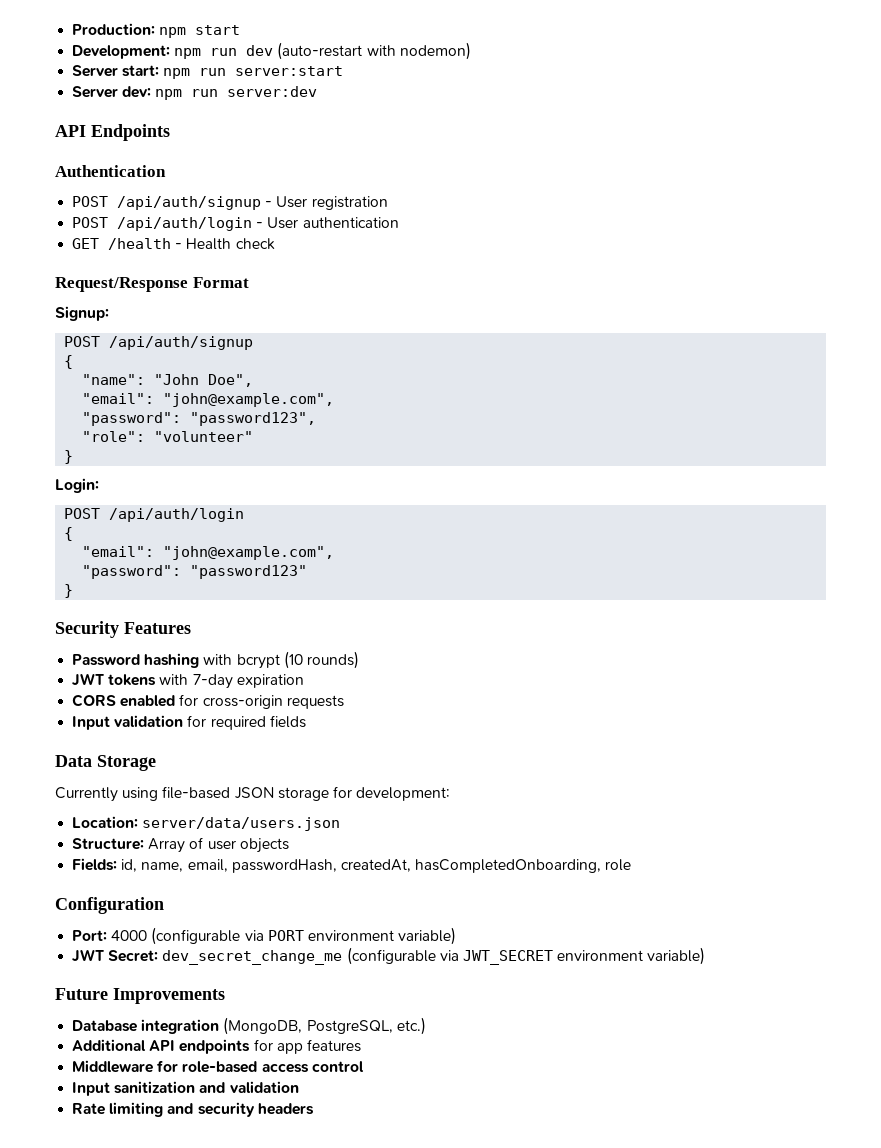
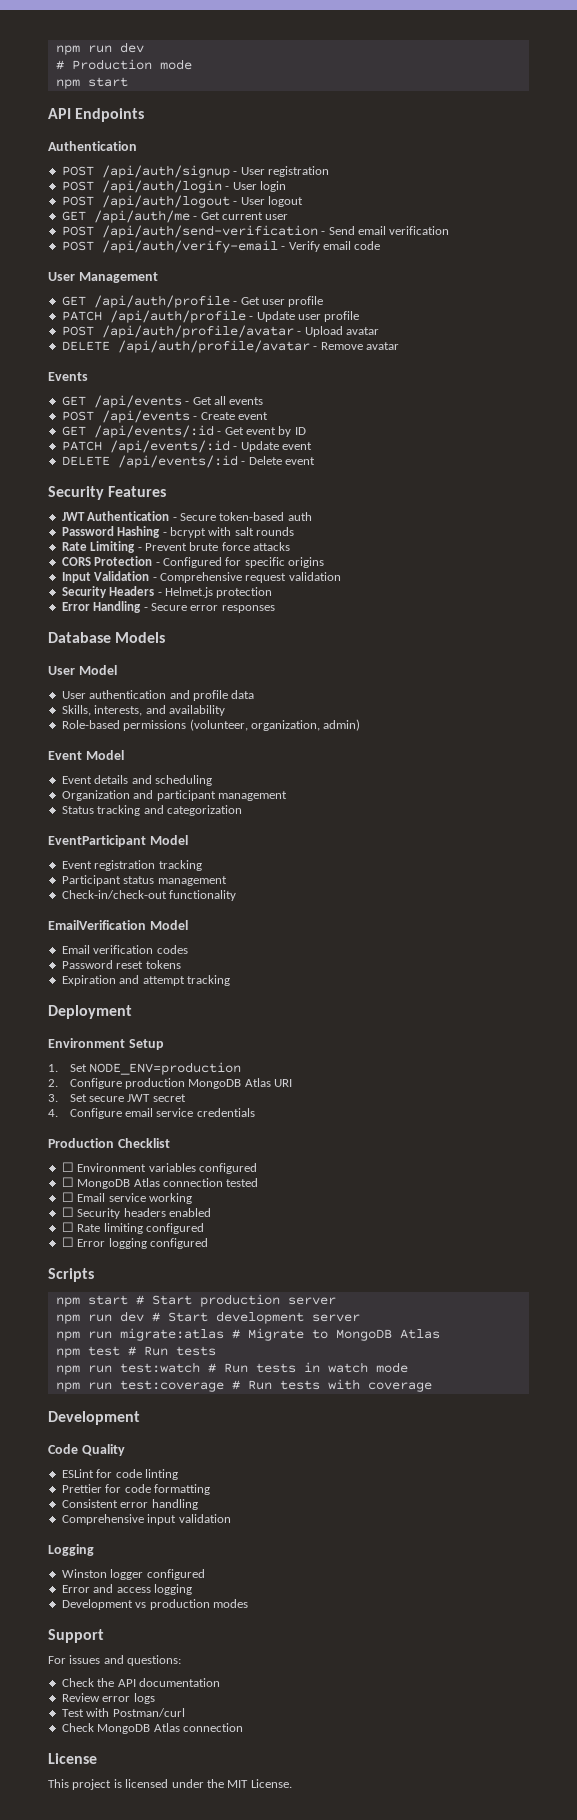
[72,23,241,38] [72,42,471,60] [72,65,344,79] [72,86,318,100] Production: npm start // Development: npm run dev (auto-restart with nodemon) // Server start: npm run server:start // Server dev: npm run server:dev -> [55,42,144,55] [55,59,192,70] [55,77,128,89] npm run dev // # Production mode // npm start
[302,217,399,228] [72,238,275,250] [55,277,249,292] [55,306,109,321] [64,336,254,350] [64,355,74,369] [82,374,254,387] [82,393,335,407] [82,412,317,426] [82,431,254,442] [64,450,74,464] [55,478,99,493] [64,508,245,522] [64,527,74,541] [82,546,335,560] [82,565,308,579] [64,584,74,598] [55,621,191,638] [72,651,359,669] [72,673,304,689] [72,694,344,709] [72,715,306,730] [55,755,156,771] [55,786,451,802] [72,816,341,831] [72,837,289,853] [72,858,632,873] [55,897,164,914] [72,927,457,945] [72,947,706,965] [55,988,225,1004] [72,1017,426,1035] [72,1039,361,1054] [72,1060,364,1073] [72,1081,299,1096] [72,1102,314,1117] authentication // GET /health - Health check // Request/Response Format // Signup: // POST /api/auth/signup // { // "name": "John Doe", // "email": "john@example.com", // "password": "password123", // "role": "volunteer" // } // Login: // POST /api/auth/login // { // "email": "john@example.com", // "password": "password123" // } // Security Features // Password hashing with bcrypt (10 rounds) // JWT tokens with 7-day expiration // CORS enabled for cross-origin requests // Input validation for required fields // Data Storage // Currently using file-based JSON storage for development: // Location: server/data/users.json // Structure: Array of user objects // Fields: id, name, email, passwordHash, createdAt, hasCompletedOnboarding, role // Configuration // Port: 4000 (configurable via PORT environment variable) // JWT Secret: dev_secret_change_me (configurable via JWT_SECRET environment variable) // Future Improvements // Database integration (MongoDB, PostgreSQL, etc.) // Additional API endpoints for app features // Middleware for role-based access control // Input sanitization and validation // Rate limiting and security headers -> [259,181,286,192] [61,195,303,208] [61,210,289,223] [61,225,450,238] [61,240,381,253] [48,272,158,283] [61,295,324,308] [61,310,360,323] [61,325,379,338] [61,340,399,353] [48,372,88,381] [61,395,264,408] [61,410,268,423] [61,425,306,438] [61,440,312,453] [61,455,315,468] [48,486,167,500] [61,511,312,521] [61,526,294,538] [61,541,290,553] [61,556,324,568] [61,571,341,583] [61,586,273,598] [61,601,275,613] [48,632,166,643] [48,665,117,675] [61,690,255,701] [61,705,225,716] [61,719,361,731] [48,750,124,760] [61,775,212,786] [61,790,287,801] [61,805,242,816] [48,835,188,847] [61,860,202,871] [61,875,227,886] [61,890,237,901] [48,920,188,930] [61,945,188,954] [61,960,181,969] [61,975,230,986] [48,1005,132,1019] [48,1038,164,1050] [48,1062,241,1075] [48,1078,293,1089] [48,1094,186,1102] [48,1108,255,1119] [48,1138,170,1148] [61,1162,257,1174] [61,1177,259,1189] [61,1192,192,1204] [61,1207,211,1219] [61,1222,204,1234] [61,1237,208,1249] [48,1268,94,1282] [55,1294,336,1307] [55,1311,360,1324] [55,1328,440,1341] [55,1346,216,1358] [55,1362,408,1375] [55,1379,432,1392] [48,1411,140,1425] [48,1444,125,1456] [61,1469,178,1480] [61,1484,210,1495] [61,1499,198,1510] [61,1514,231,1525] [48,1544,94,1556] [61,1569,205,1580] [61,1584,192,1595] [61,1599,248,1610] [48,1629,104,1643] [48,1655,182,1666] [61,1678,220,1687] [61,1693,155,1704] [61,1708,185,1717] [61,1723,243,1734] [48,1753,97,1764] [48,1779,292,1790] login // POST /api/auth/logout - User logout // GET /api/auth/me - Get current user // POST /api/auth/send-verification - Send email verification // POST /api/auth/verify-email - Verify email code // User Management // GET /api/auth/profile - Get user profile // PATCH /api/auth/profile - Update user profile // POST /api/auth/profile/avatar - Upload avatar // DELETE /api/auth/profile/avatar - Remove avatar // Events // GET /api/events - Get all events // POST /api/events - Create event // GET /api/events/:id - Get event by ID // PATCH /api/events/:id - Update event // DELETE /api/events/:id - Delete event // Security Features // JWT Authentication - Secure token-based auth // Password Hashing - bcrypt with salt rounds // Rate Limiting - Prevent brute force attacks // CORS Protection - Configured for specific origins // Input Validation - Comprehensive request validation // Security Headers - Helmet.js protection // Error Handling - Secure error responses // Database Models // User Model // User authentication and profile data // Skills, interests, and availability // Role-based permissions (volunteer, organization, admin) // Event Model // Event details and scheduling // Organization and participant management // Status tracking and categorization // EventParticipant Model // Event registration tracking // Participant status management // Check-in/check-out functionality // EmailVerification Model // Email verification codes // Password reset tokens // Expiration and attempt tracking // Deployment // Environment Setup // 1. Set NODE_ENV=production // 2. Configure production MongoDB Atlas URI // 3. Set secure JWT secret // 4. Configure email service credentials // Production Checklist // ☐ Environment variables configured // ☐ MongoDB Atlas connection tested // ☐ Email service working // ☐ Security headers enabled // ☐ Rate limiting configured // ☐ Error logging configured // Scripts // npm start # Start production server // npm run dev # Start development server // npm run migrate:atlas # Migrate to MongoDB Atlas // npm test # Run tests // npm run test:watch # Run tests in watch mode // npm run test:coverage # Run tests with coverage // Development // Code Quality // ESLint for code linting // Prettier for code formatting // Consistent error handling // Comprehensive input validation // Logging // Winston logger configured // Error and access logging // Development vs production modes // Support // For issues and questions: // Check the API documentation // Review error logs // Test with Postman/curl // Check MongoDB Atlas connection // License // This project is licensed under the MIT License.

